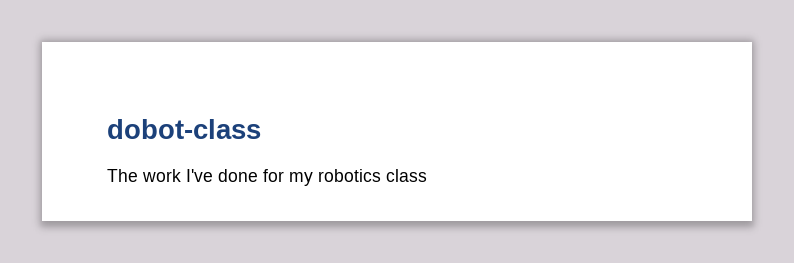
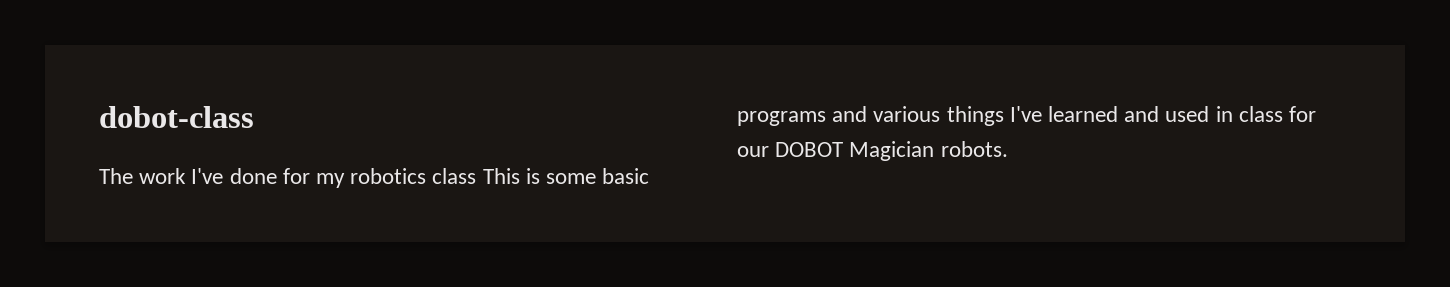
(427, 175) none -> [482,168,650,184] [737,106,1317,126] [737,141,1008,161] This is some basic programs and various things I've learned and used in class for our DOBOT Magician robots.

